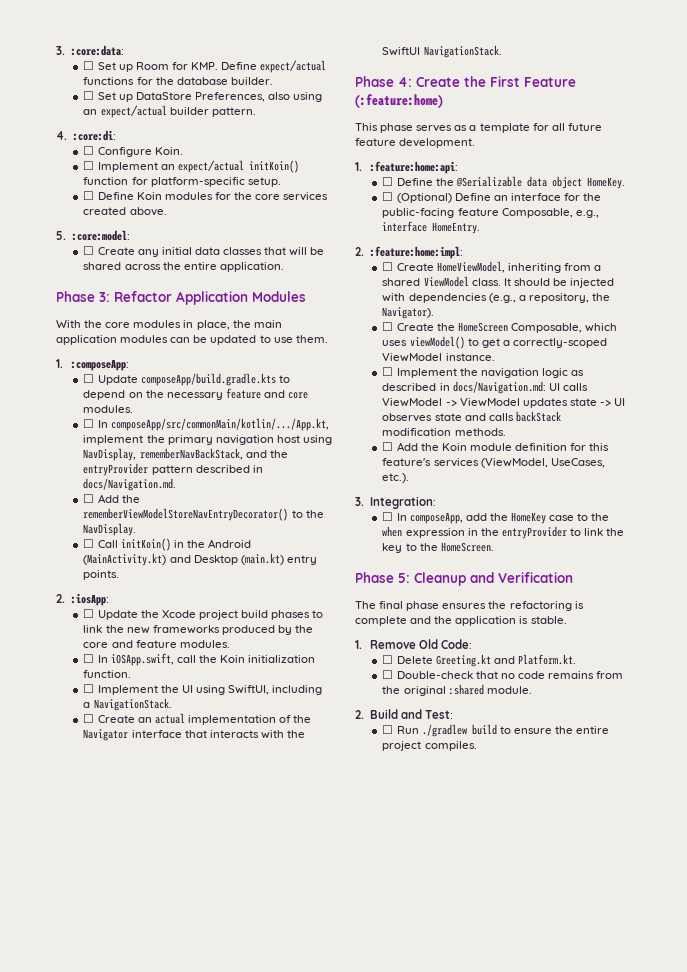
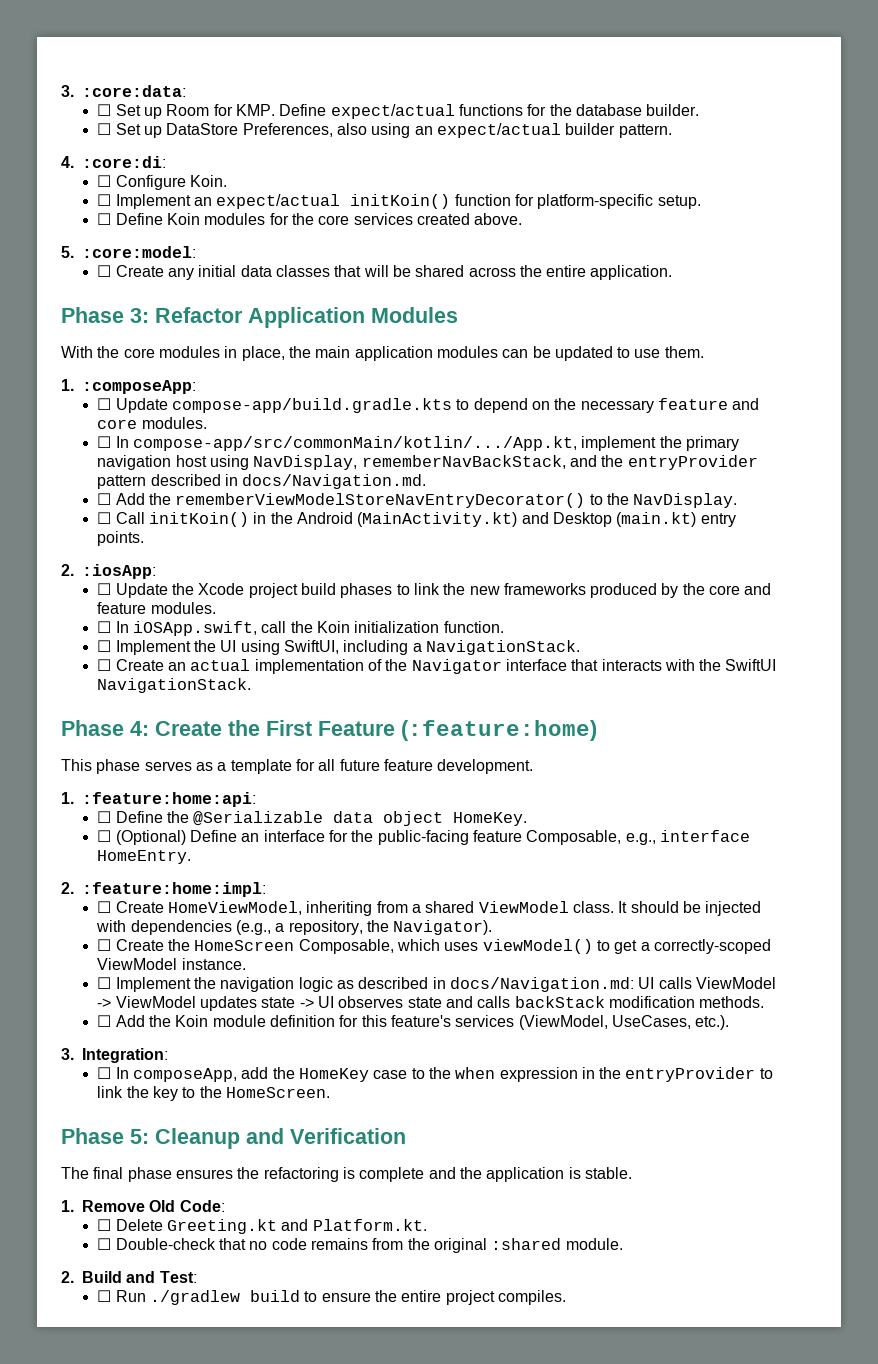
[140,373,276,386] composeApp/build.gradle.kts -> [171,398,452,413] compose-app/build.gradle.kts
[110,418,329,431] composeApp/src/commonMain/kotlin/.../App.kt, -> [132,436,577,451] compose-app/src/commonMain/kotlin/.../App.kt,

